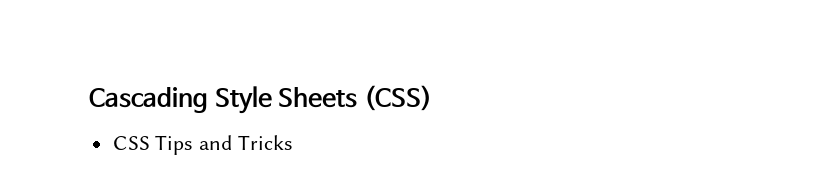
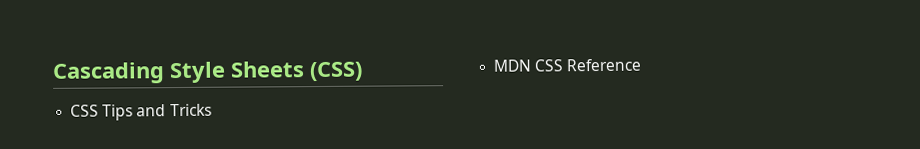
(294, 142) none -> [493,58,642,72] // MDN CSS Reference

